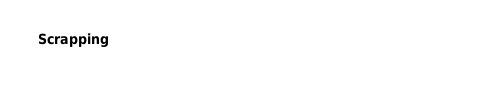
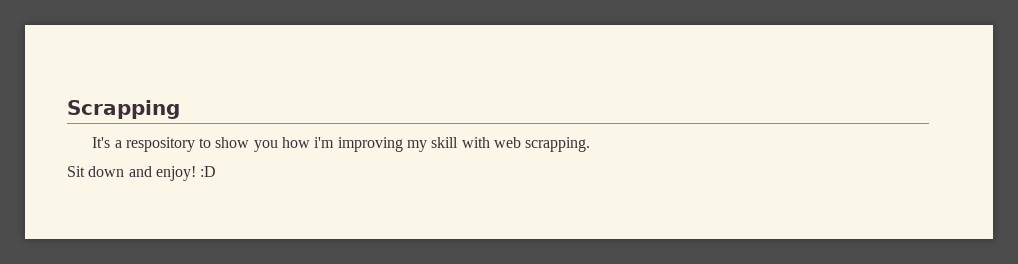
(109, 40) none -> [92,137,591,152] [67,166,217,181] // It's a respository to show you how i'm improving my skill with web scrapping. // Sit down and enjoy! :D

